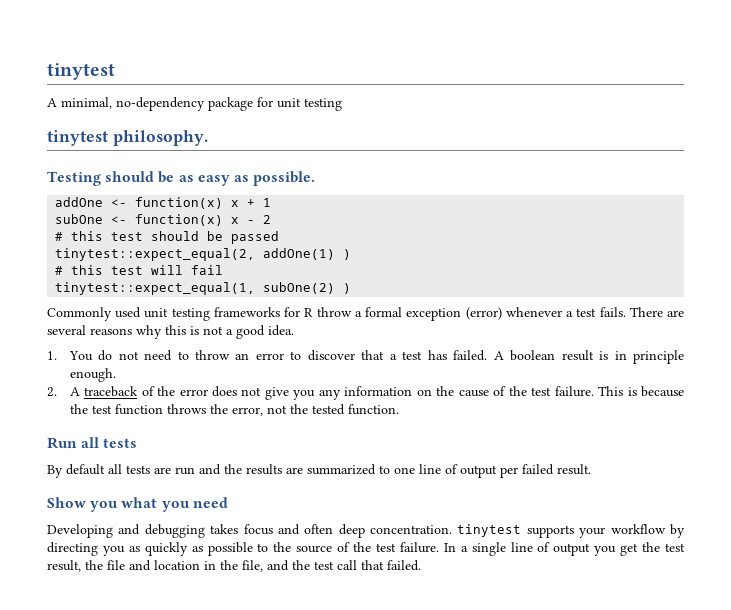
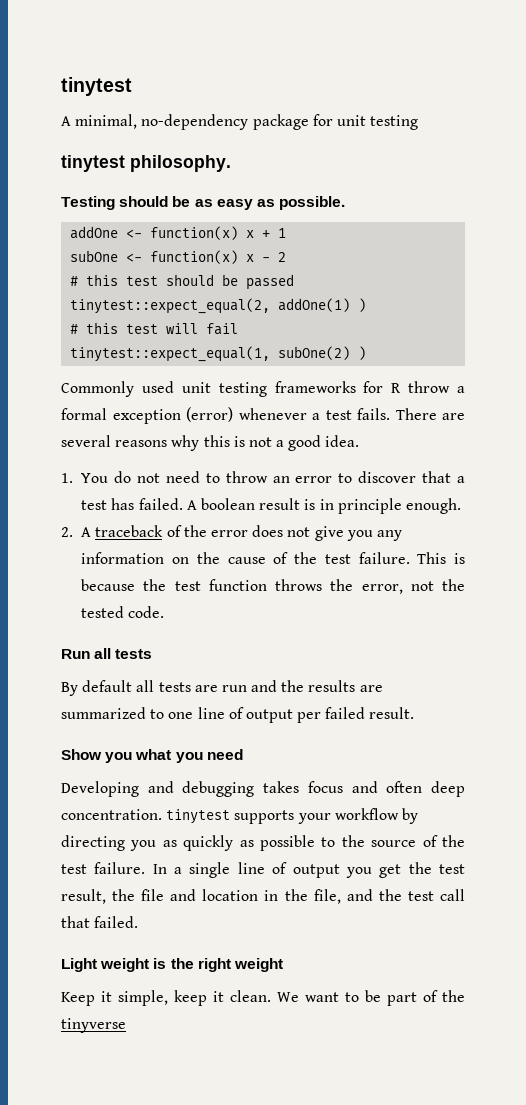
[347,404,399,415] function. -> [128,606,165,618] code.
(421, 565) none -> [61,958,283,972] [61,990,465,1006] [61,1018,126,1033] // Light weight is the right weight // Keep it simple, keep it clean. We want to be part of the tinyverse

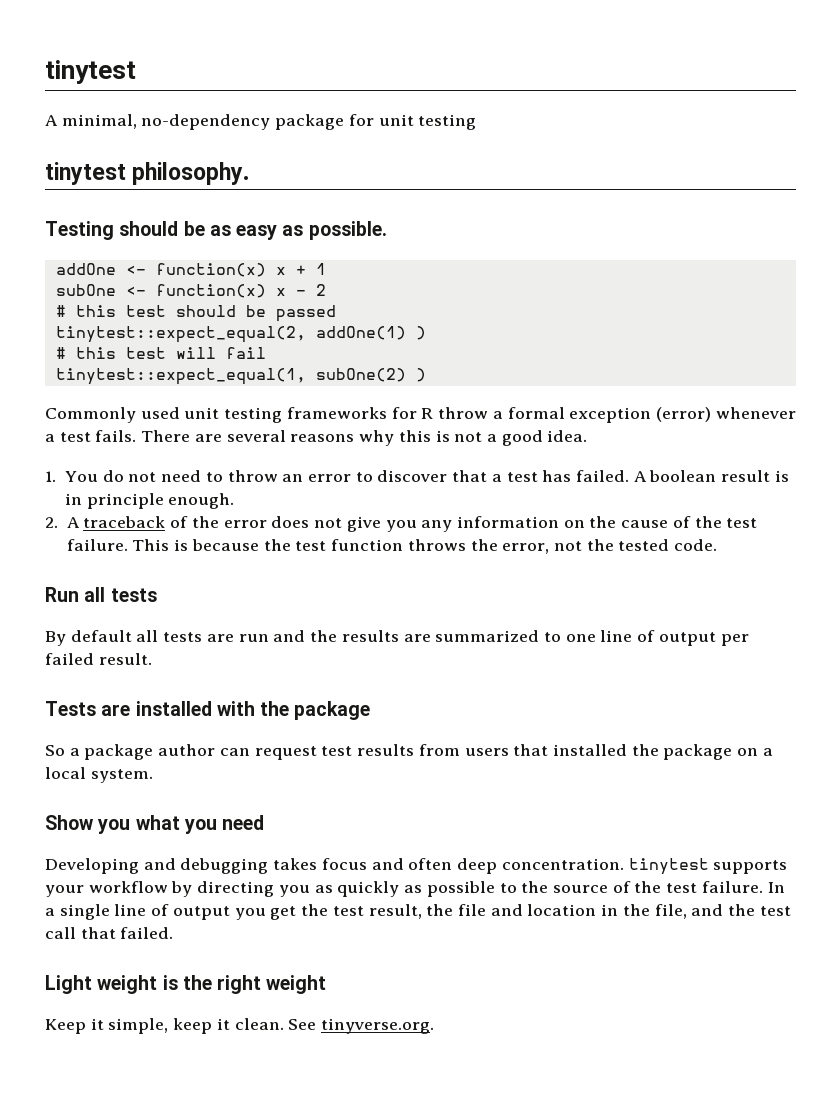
(415, 713) none -> [45,701,371,720] [45,744,773,760] [45,767,153,783] // Tests are installed with the package // So a package author can request test results from users that installed the package on a local system.
[277,990,465,1006] [61,1018,126,1033] We want to be part of the tinyverse -> [288,1018,435,1034] See tinyverse.org.

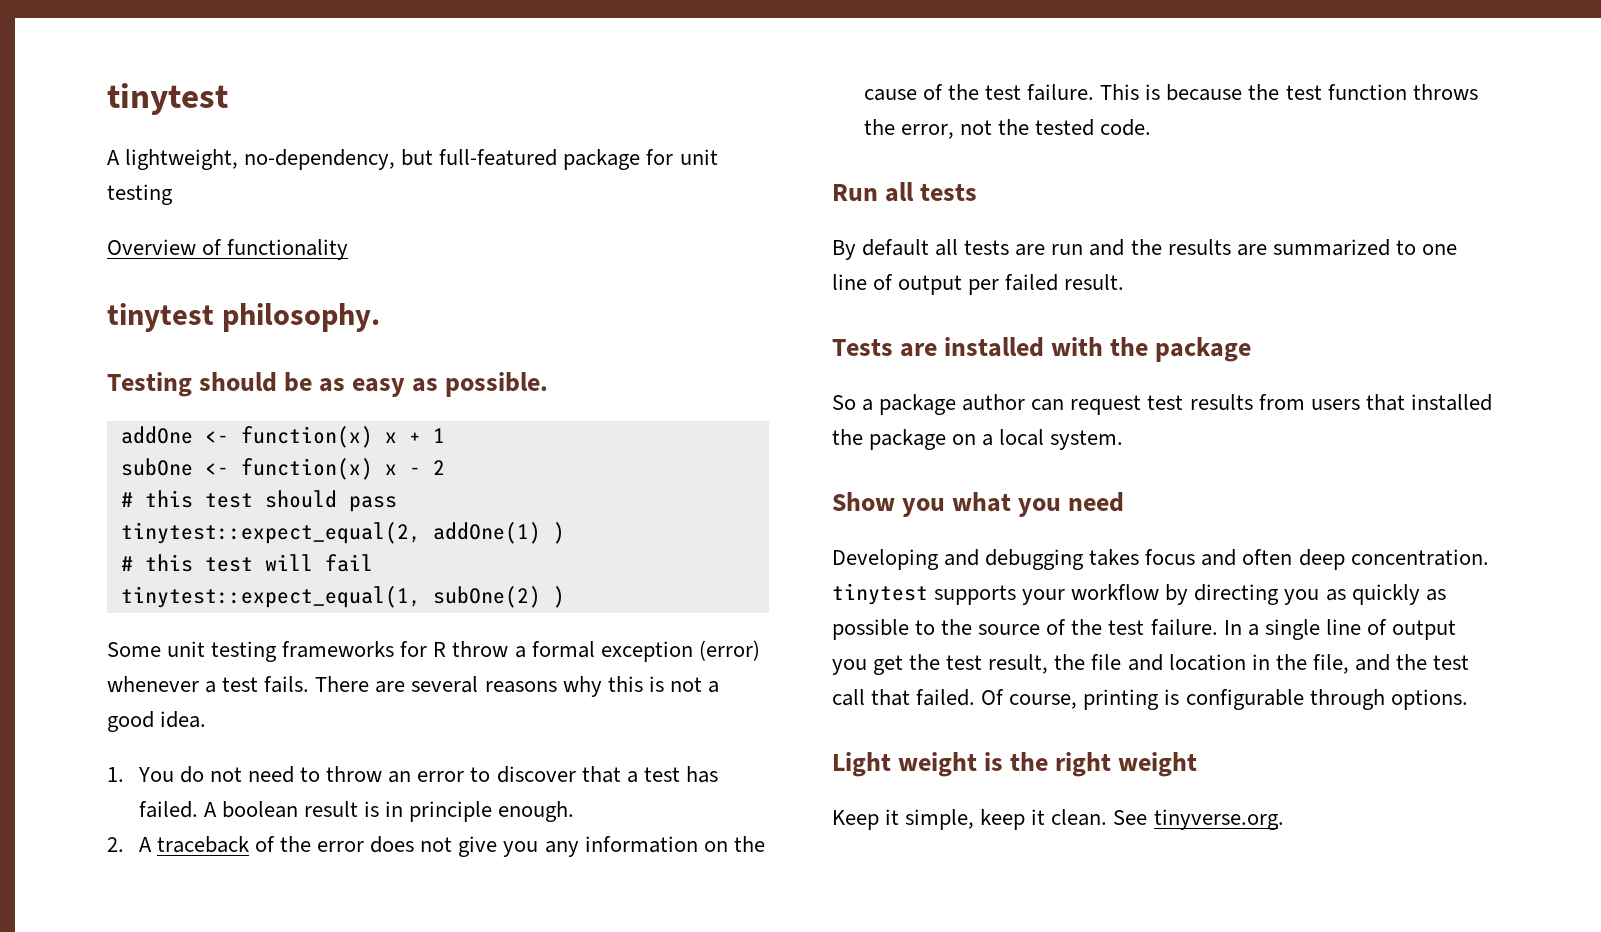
[61,114,271,130] minimal, no-dependency -> [125,149,558,170] lightweight, no-dependency, but full-featured
(477, 122) none -> [107,239,349,260] // Overview of functionality
[245,305,336,322] be passed -> [348,496,397,512] pass
[45,407,180,423] Commonly used -> [107,642,161,657] Some
(174, 933) none -> [981,689,1468,710] Of course, printing is configurable through options.

